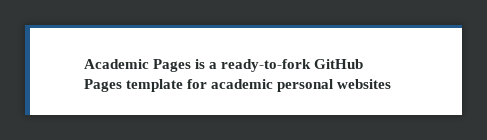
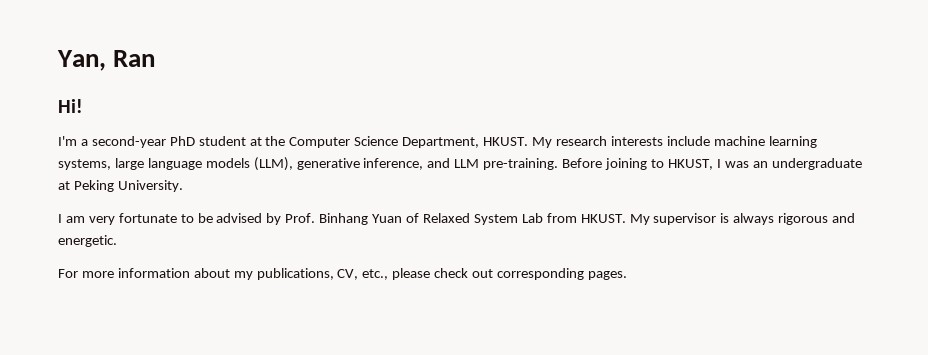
[84,59,364,72] [84,79,392,92] Academic Pages is a ready-to-fork GitHub Pages template for academic personal websites -> [57,50,156,71] [58,99,83,113] [58,136,817,148] [58,157,862,171] [58,180,183,192] [58,213,856,225] [58,235,117,247] [58,268,627,280] Yan, Ran // Hi! // I'm a second-year PhD student at the Computer Science Department, HKUST. My research interests include machine learning systems, large language models (LLM), generative inference, and LLM pre-training. Before joining to HKUST, I was an undergraduate at Peking University. // I am very fortunate to be advised by Prof. Binhang Yuan of Relaxed System Lab from HKUST. My supervisor is always rigorous and energetic. // For more information about my publications, CV, etc., please check out corresponding pages.

